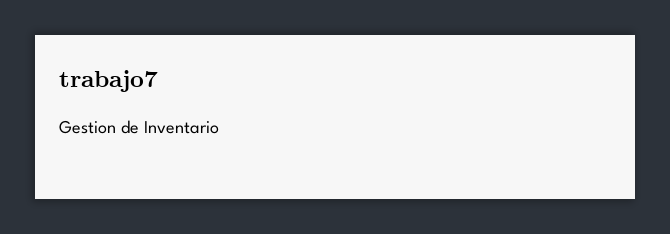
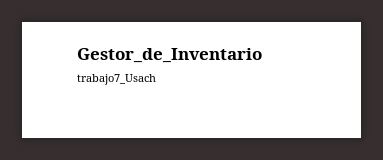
[59,70,158,92] [59,120,219,134] trabajo7 // Gestion de Inventario -> [77,48,262,63] [77,74,156,85] Gestor_de_Inventario // trabajo7_Usach

